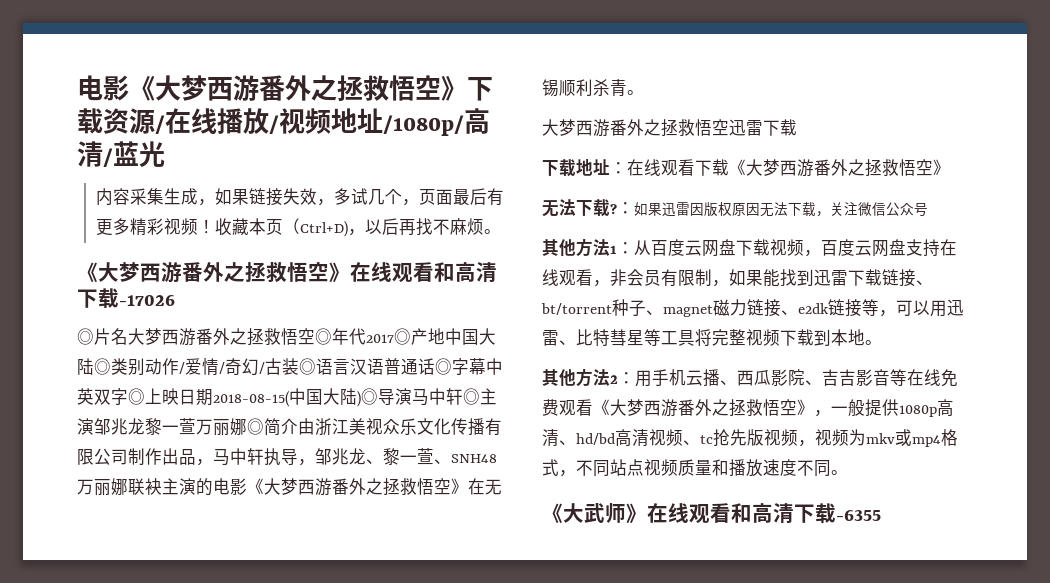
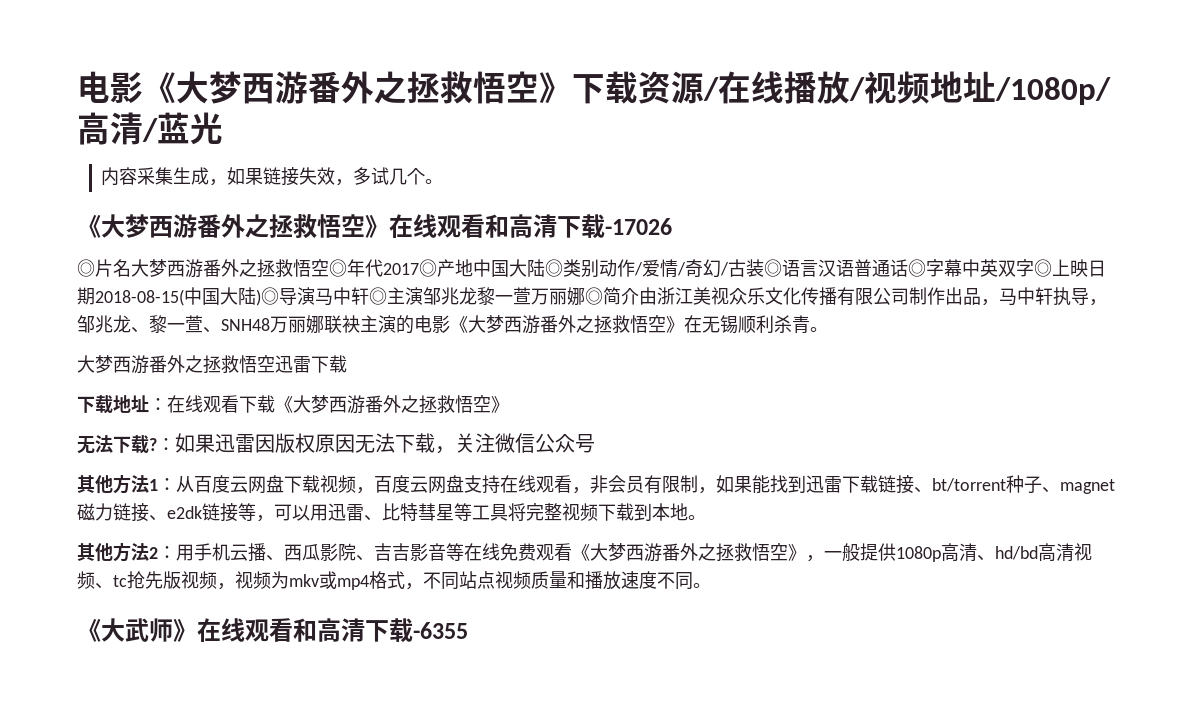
[401,188,504,206] [95,218,484,237] ，页面最后有更多精彩视频！收藏本页（Ctrl+D)，以后再找不麻烦 -> (426, 176) none

